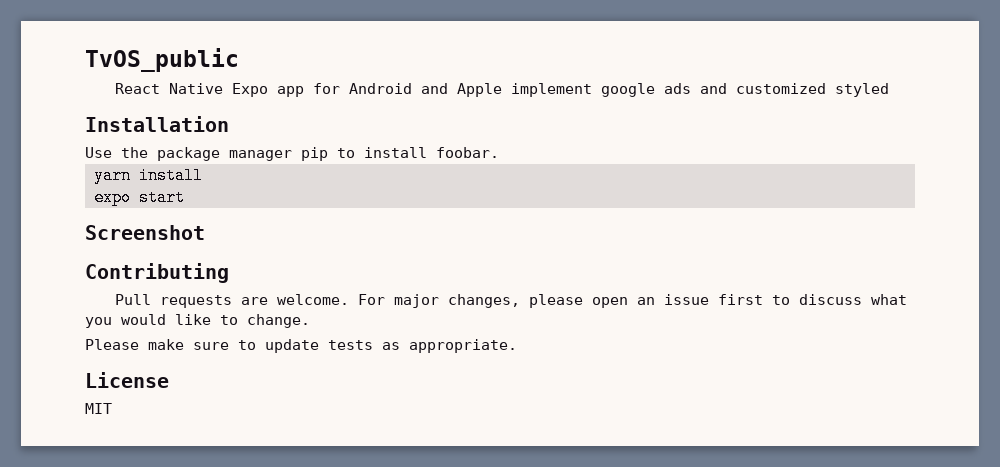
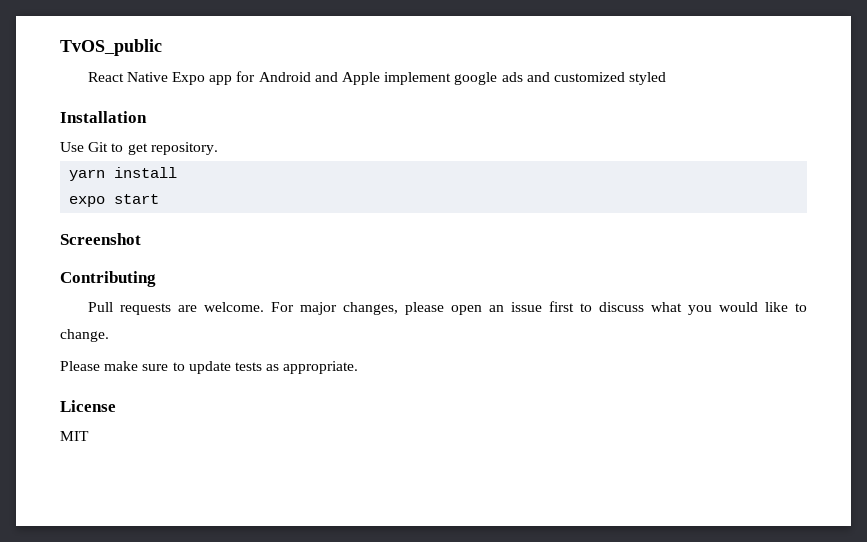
[121,147,499,161] the package manager pip to install foobar. -> [88,142,218,155] Git to get repository.

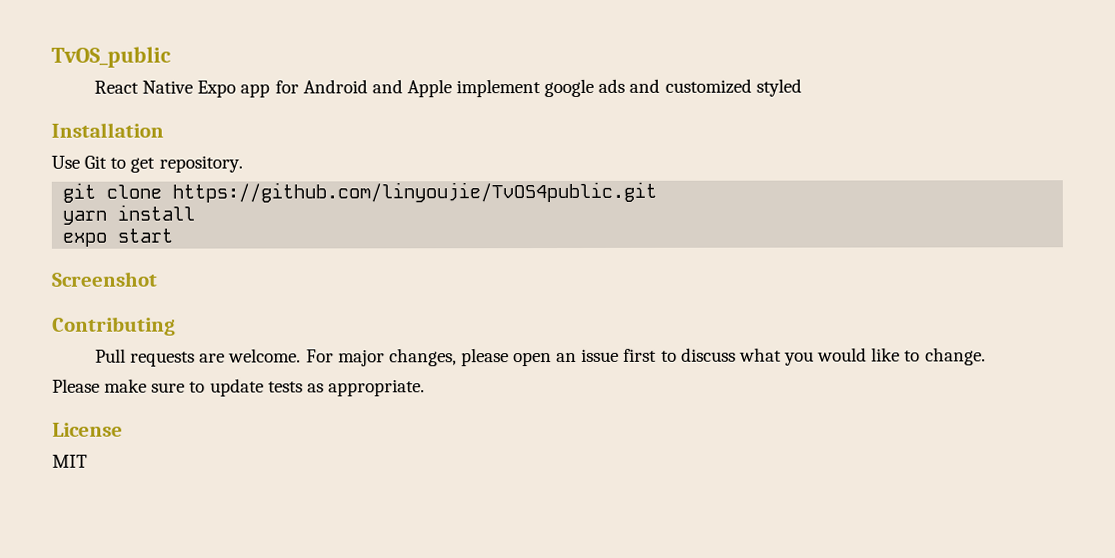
(218, 148) none -> [62,181,658,203] // git clone https://github.com/linyoujie/TvOS4public.git

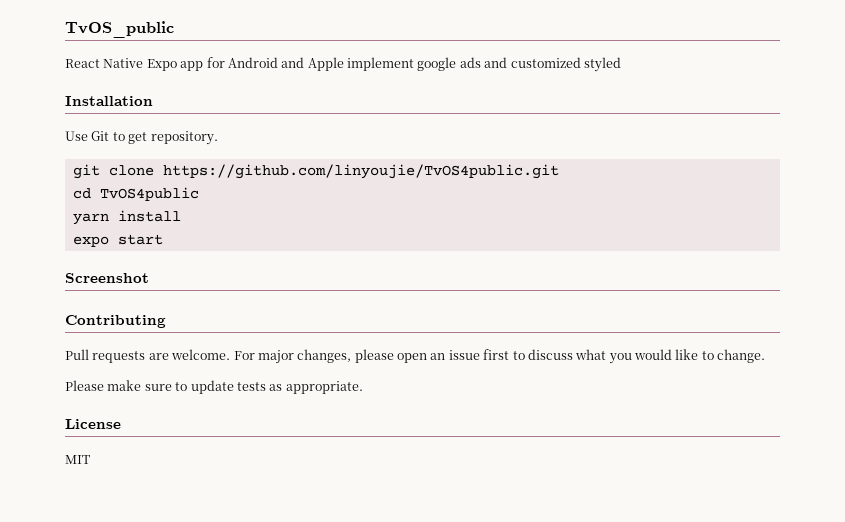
(658, 192) none -> [72,187,199,201] // cd TvOS4public

